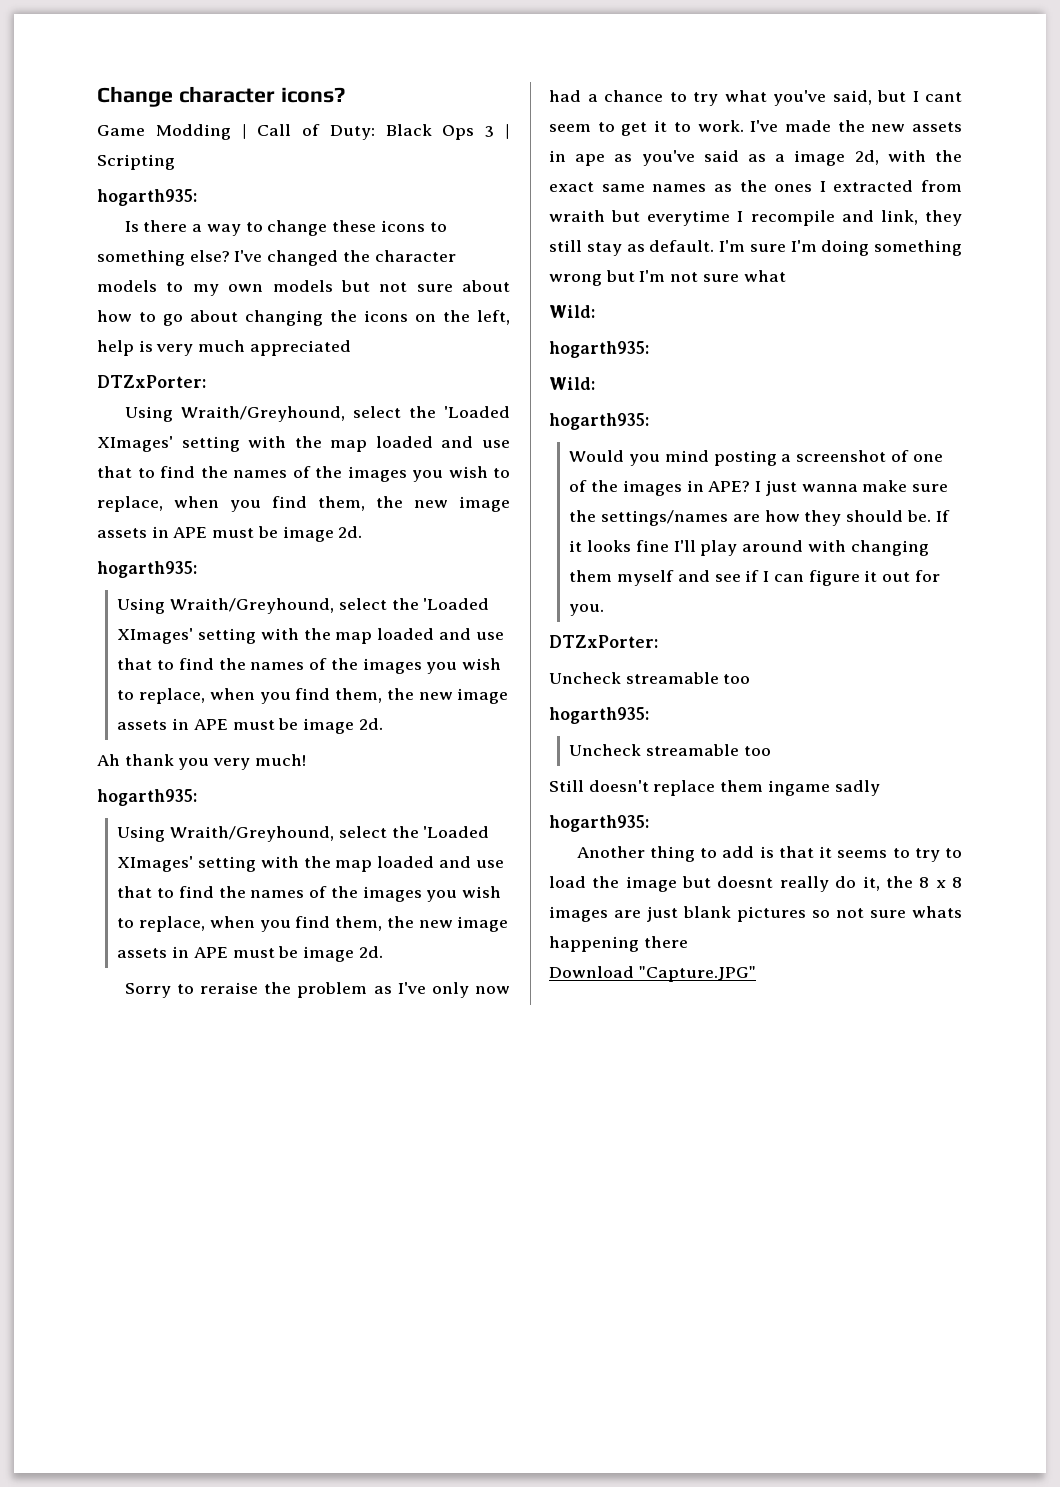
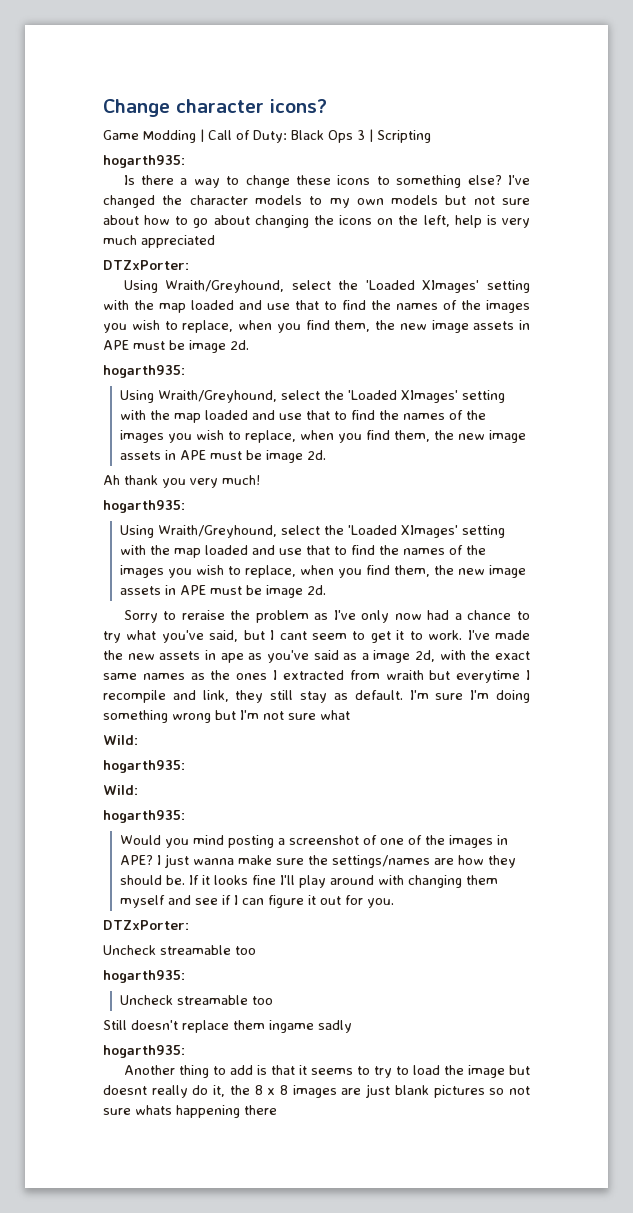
[549,966,756,982] // Download "Capture.JPG" -> (277, 1110) none

